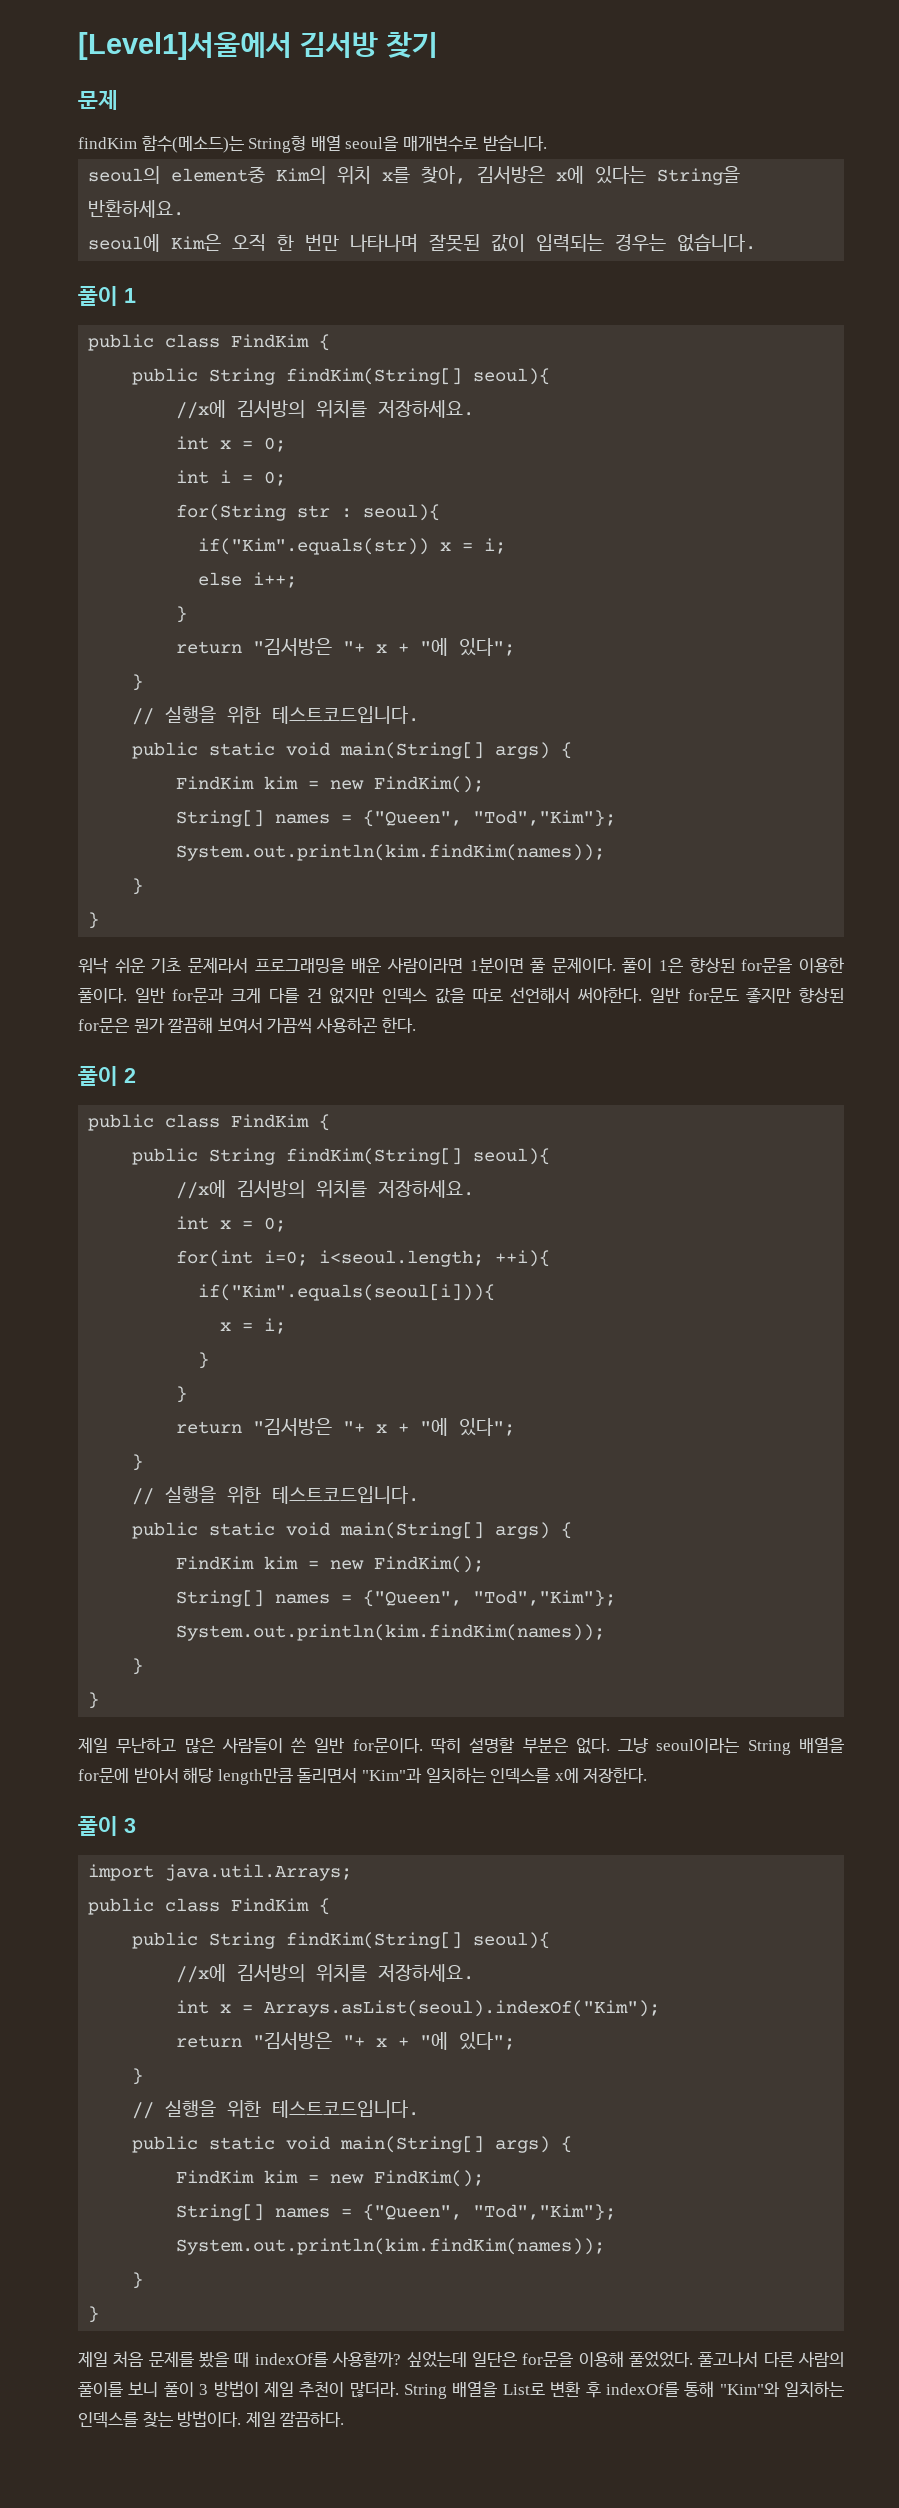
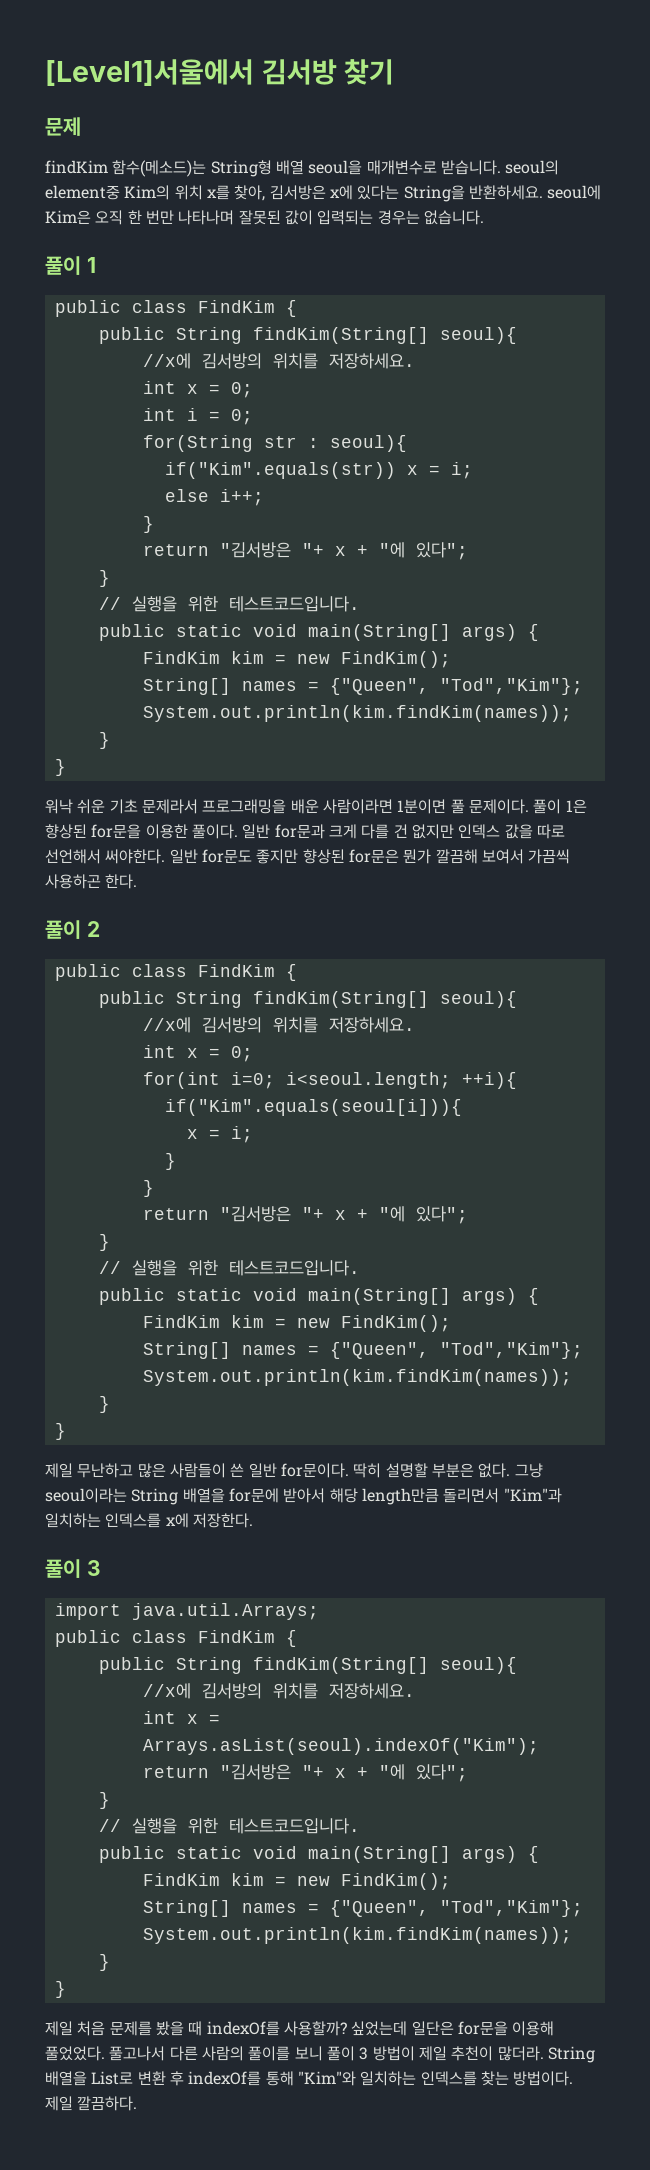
(547, 143) // -> (501, 167) none
(185, 209) // -> (543, 192) none

